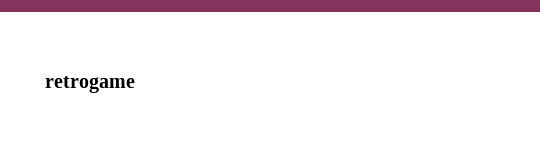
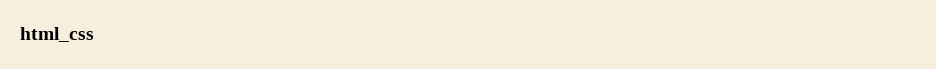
[45,76,135,93] retrogame -> [20,27,94,42] html_css

